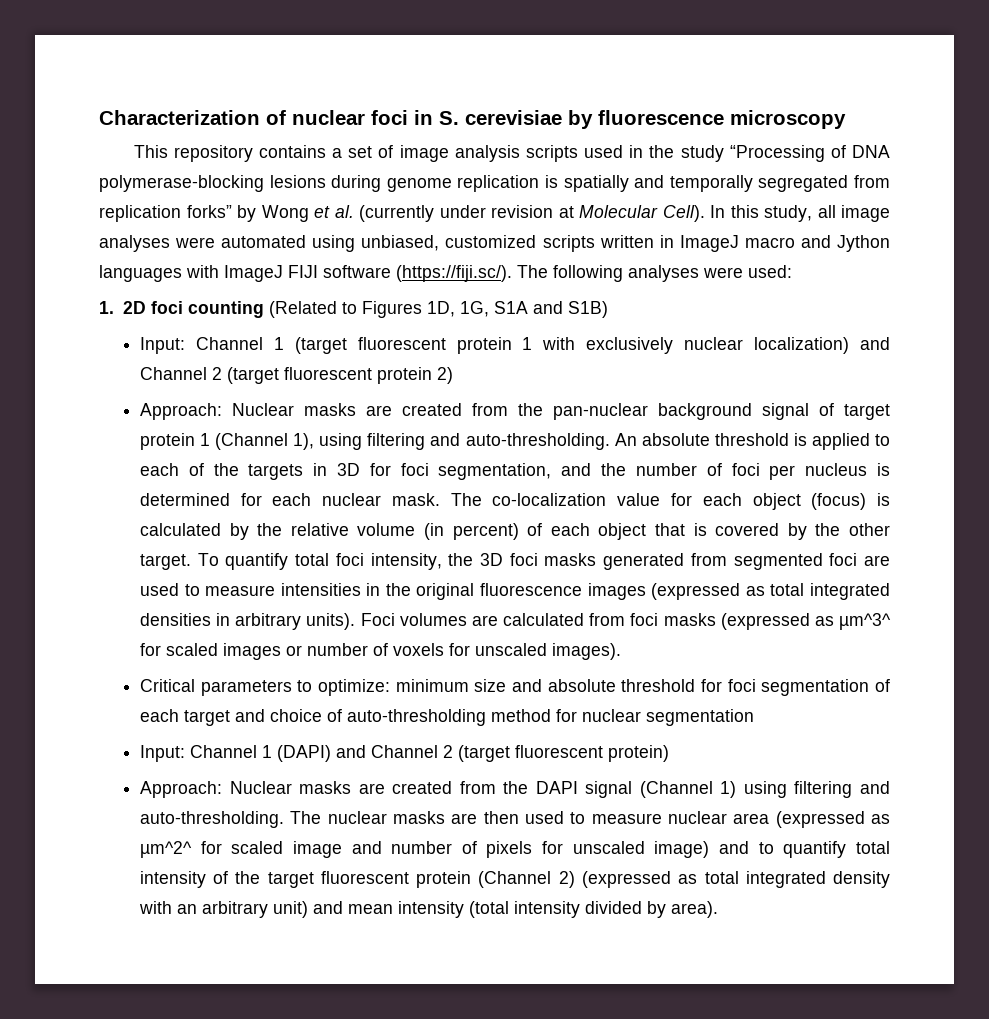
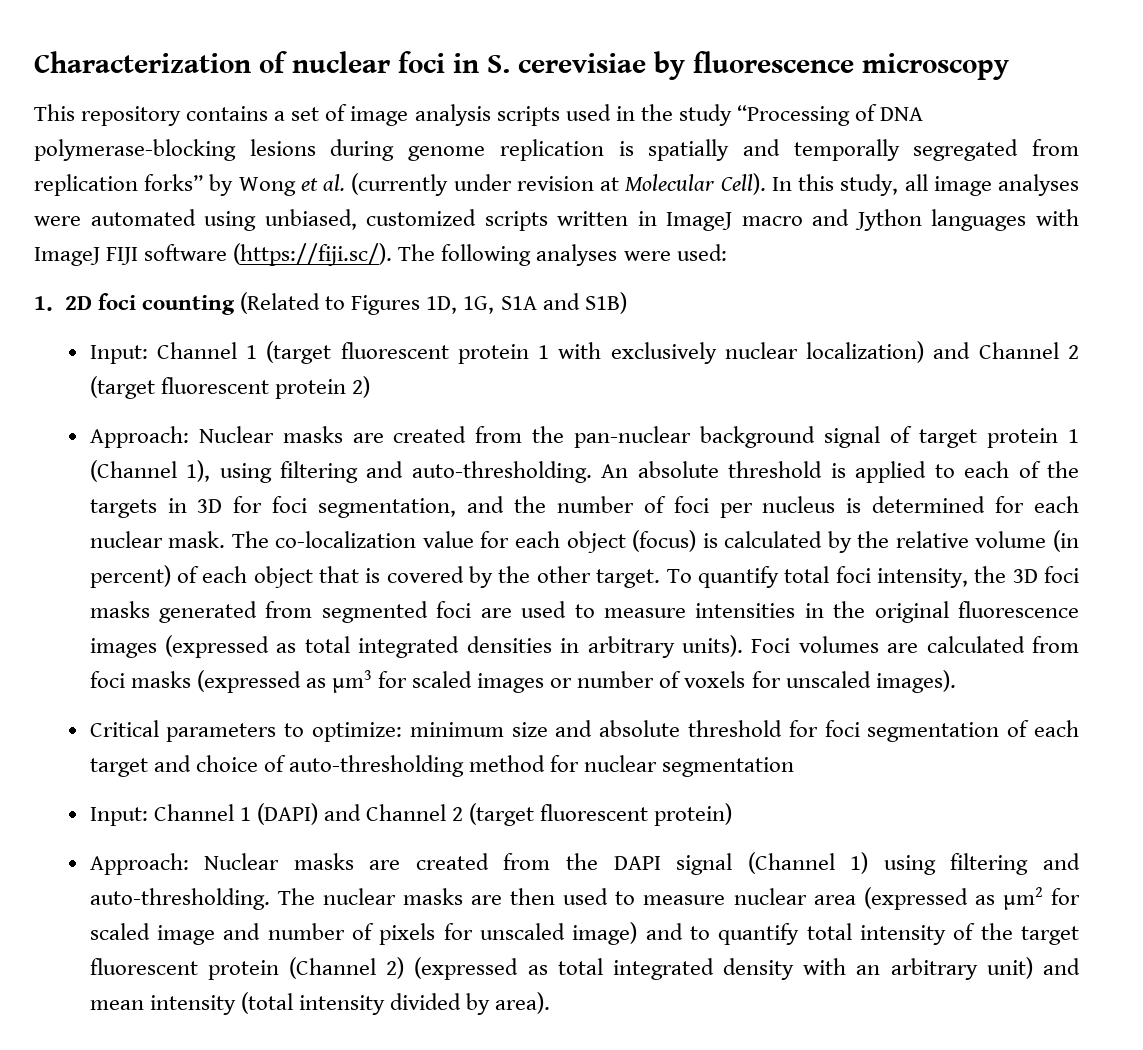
[839,613,891,630] µm^3^ -> [331,670,372,693] µm3
[139,841,192,858] µm^2^ -> [1002,887,1043,910] µm2

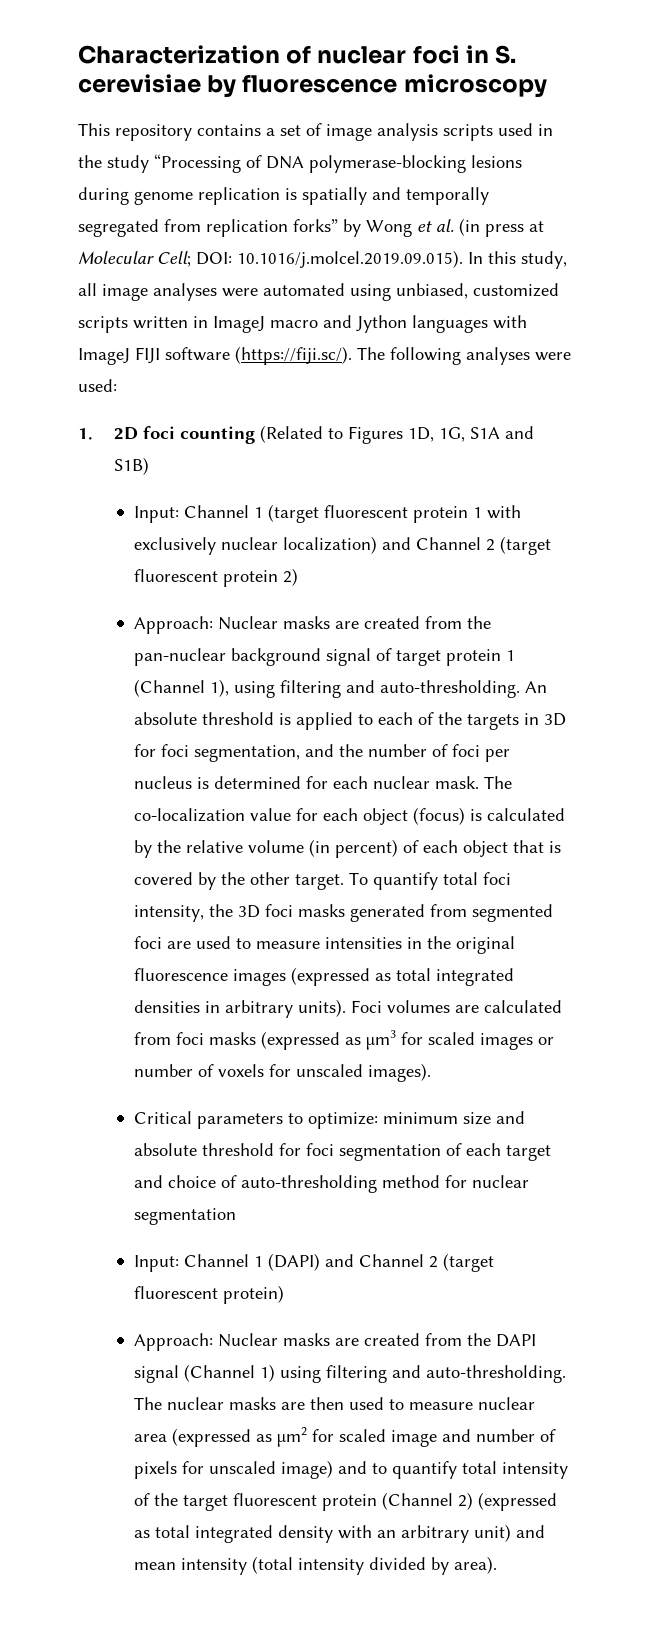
[351,173,766,196] (currently under revision at Molecular Cell). -> [459,218,544,237] [78,250,463,268] (in press at Molecular Cell; DOI: 10.1016/j.molcel.2019.09.015).

